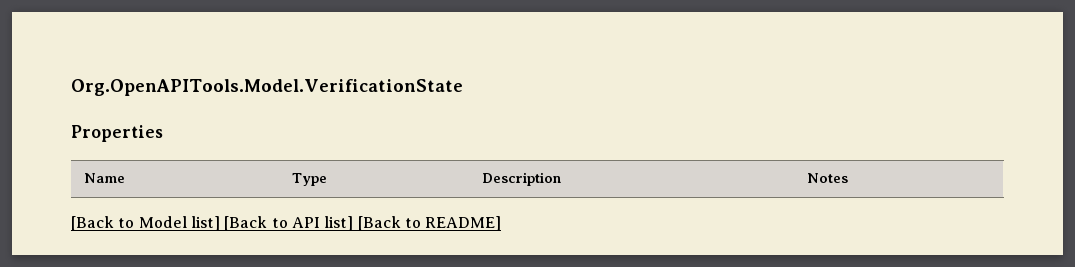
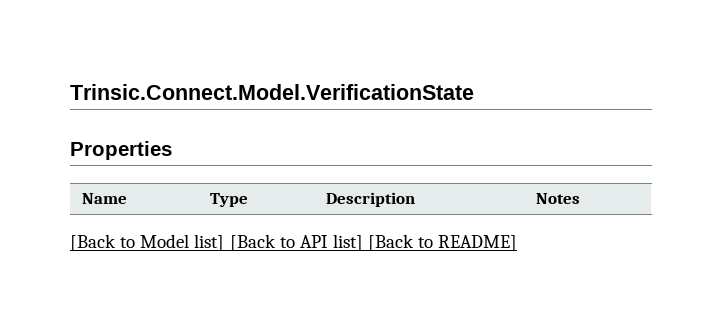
[71,79,463,96] Org.OpenAPITools.Model.VerificationState -> [70,84,474,100] Trinsic.Connect.Model.VerificationState

